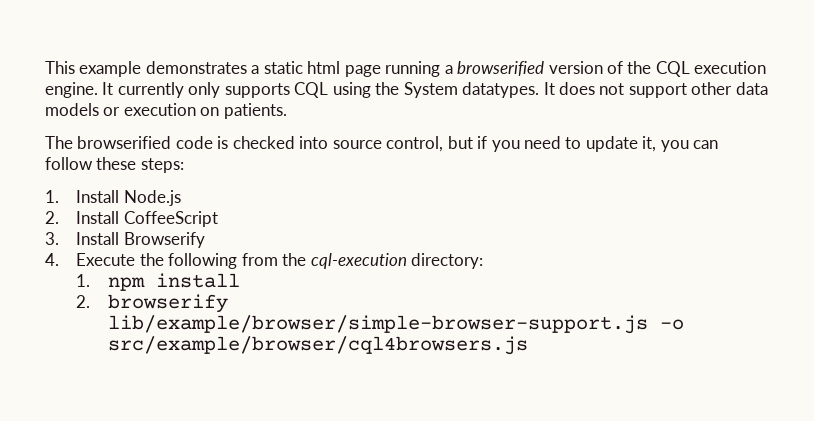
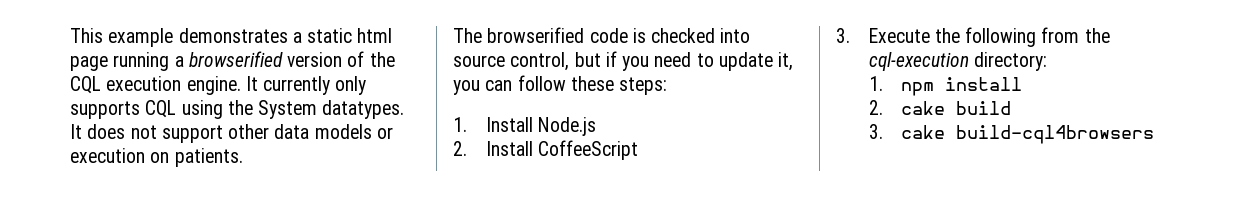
[76,232,205,248] [45,253,59,266] Install Browserify // 4. -> (850, 35) none
[107,294,228,313] [107,315,684,334] [107,336,528,355] browserify lib/example/browser/simple-browser-support.js -o src/example/browser/cql4browsers.js -> [901,101,1012,115] [868,124,1155,144] cake build // 3. cake build-cql4browsers

